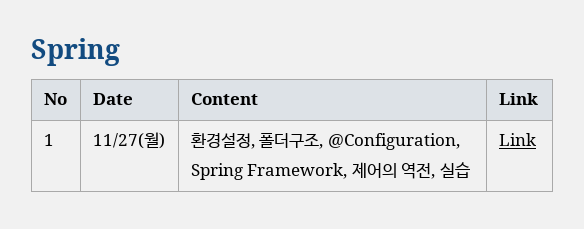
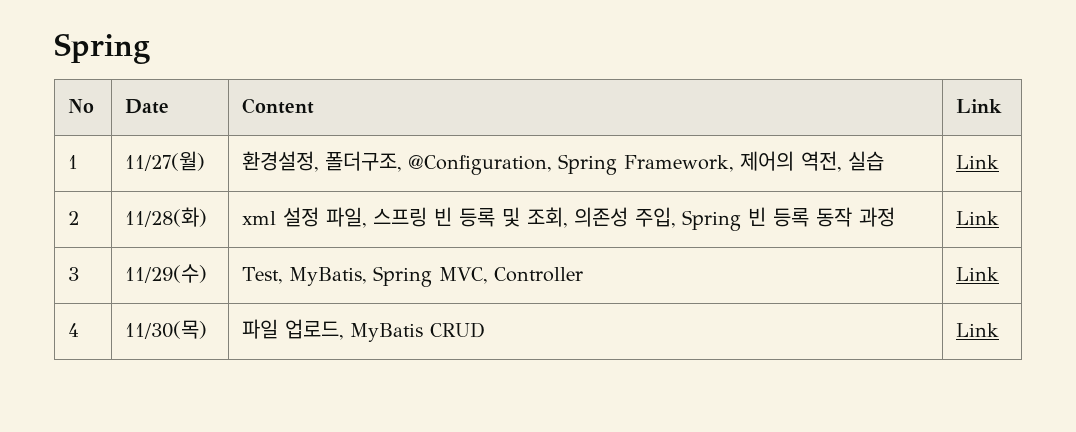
(536, 139) none -> [68,211,80,225] [125,207,208,227] [242,207,896,231] [956,211,1000,225] [68,267,80,281] [125,264,208,283] [242,266,584,287] [956,267,1000,281] [68,323,80,337] [125,320,208,339] [242,319,486,342] [956,323,1000,337] // 2 | 11/28(화) | xml 설정 파일, 스프링 빈 등록 및 조회, 의존성 주입, Spring 빈 등록 동작 과정 | Link // 3 | 11/29(수) | Test, MyBatis, Spring MVC, Controller | Link // 4 | 11/30(목) | 파일 업로드, MyBatis CRUD | Link

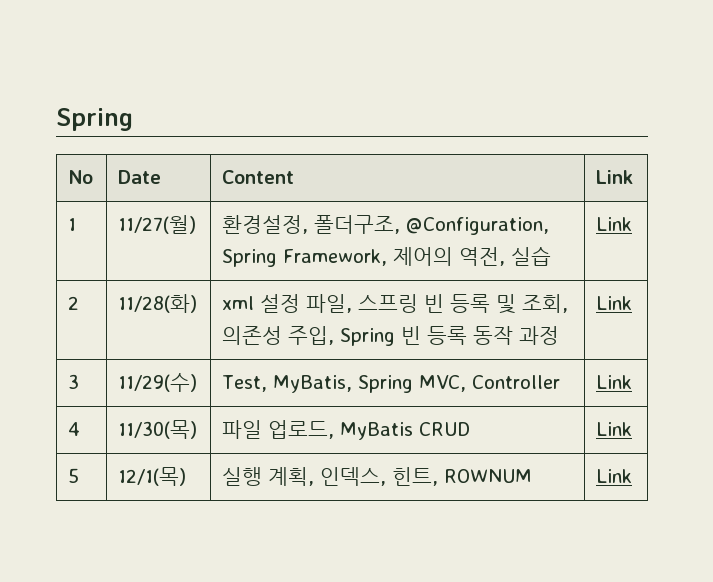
(1000, 330) none -> [68,468,80,483] [118,467,187,486] [222,467,533,486] [596,469,633,483] // 5 | 12/1(목) | 실행 계획, 인덱스, 힌트, ROWNUM | Link

